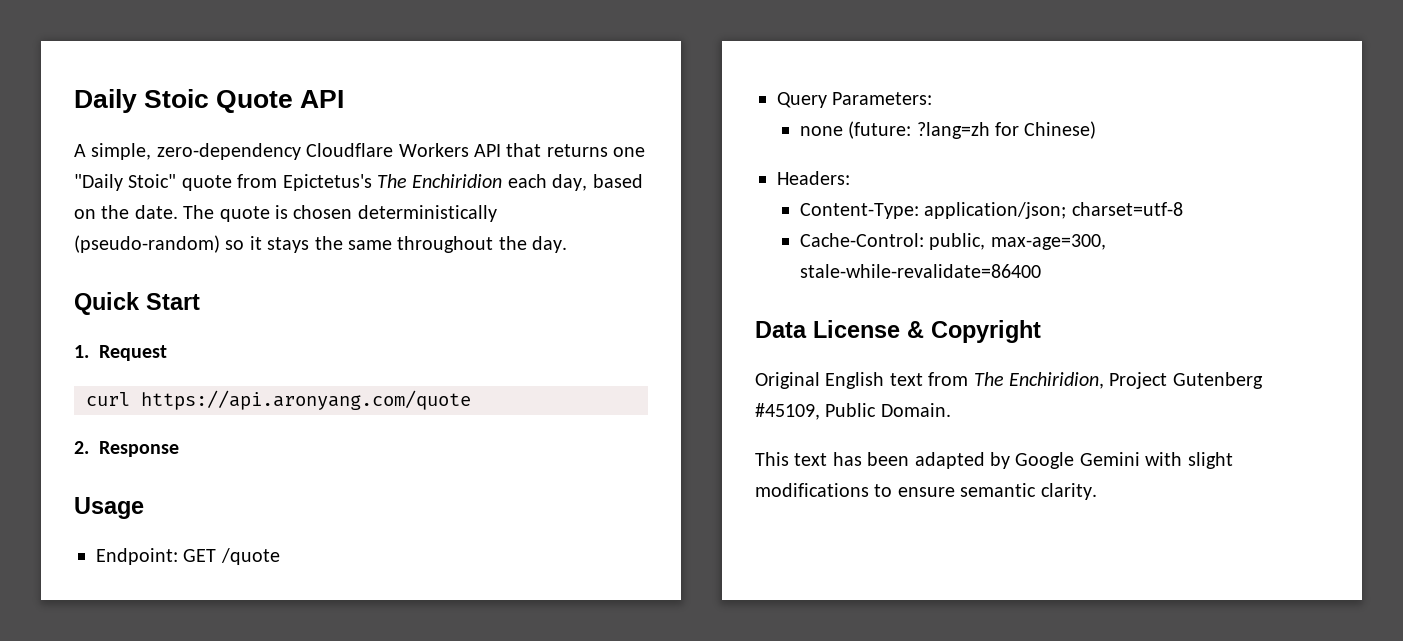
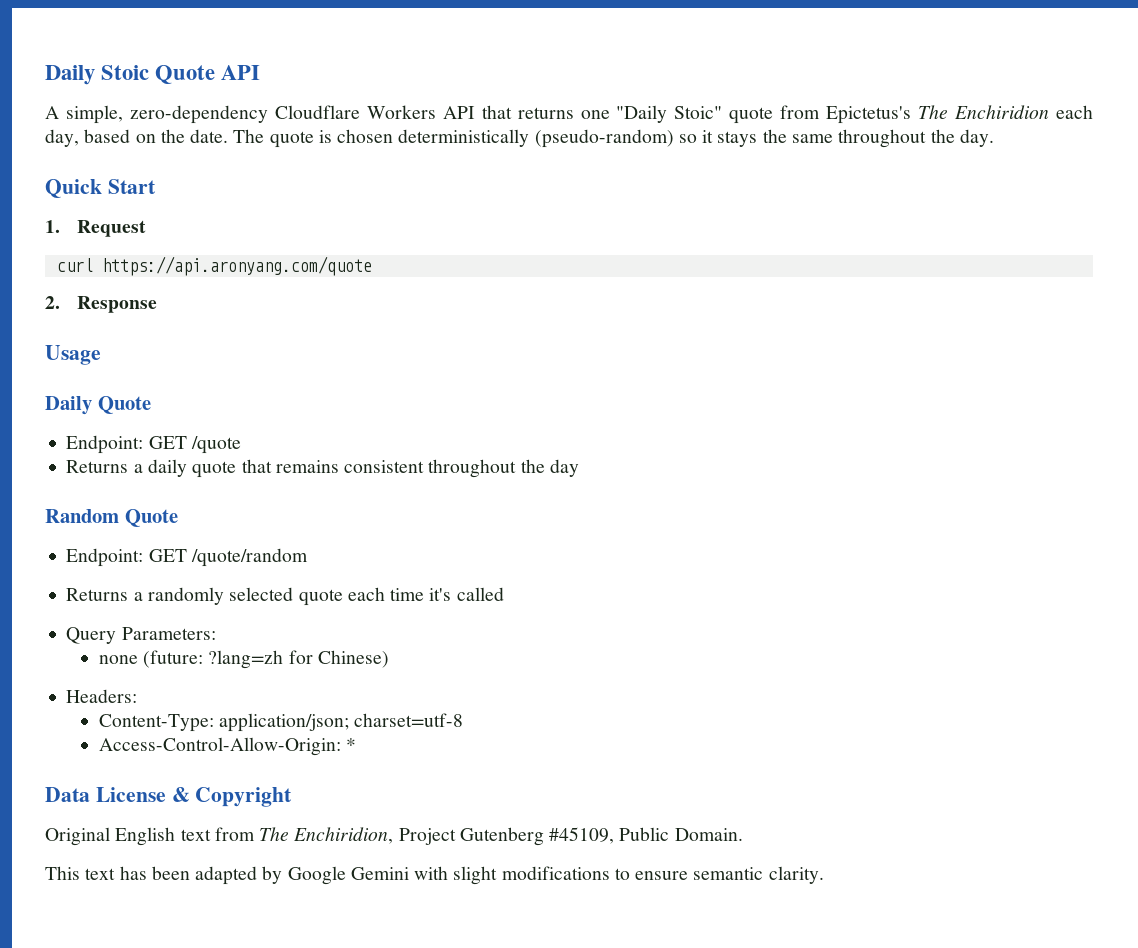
(144, 508) none -> [45,396,151,415] // Daily Quote
(280, 556) none -> [66,459,579,478] [45,509,178,527] [66,548,308,567] [66,587,504,606] // Returns a daily quote that remains consistent throughout the day // Random Quote // Endpoint: GET /quote/random // Returns a randomly selected quote each time it's called
[799,233,1106,250] [799,264,1041,278] Cache-Control: public, max-age=300, stale-while-revalidate=86400 -> [98,737,356,756] Access-Control-Allow-Origin: *

